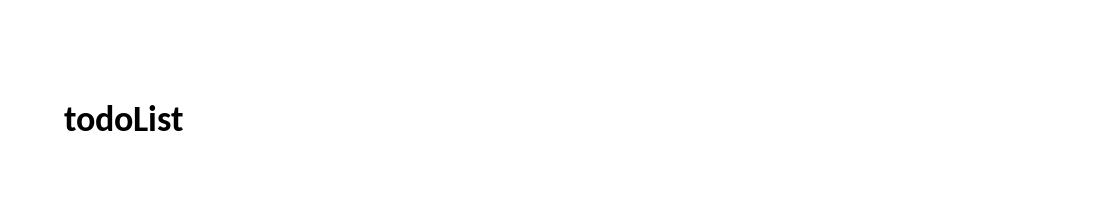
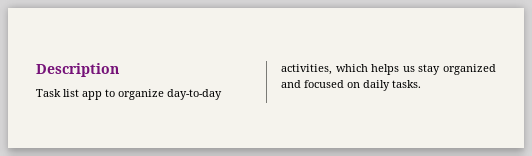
[64,105,183,131] todoList -> [36,63,119,77] [36,89,222,100] [281,64,496,75] [281,80,421,91] Description // Task list app to organize day-to-day activities, which helps us stay organized and focused on daily tasks.

